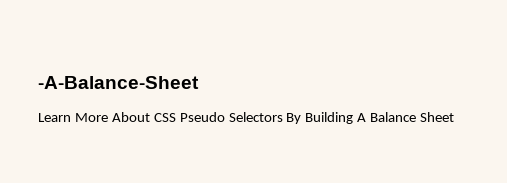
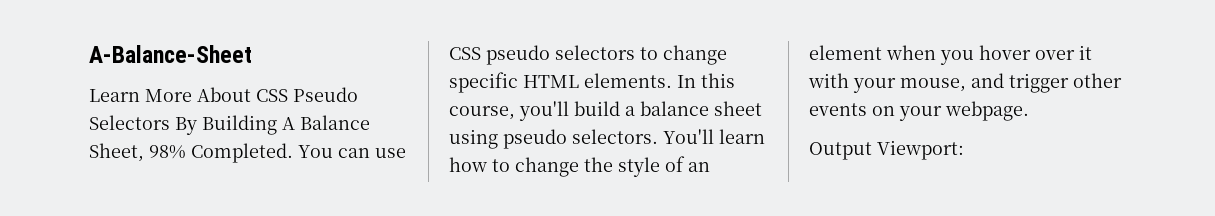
[38,76,199,89] -A-Balance-Sheet -> [89,45,252,63] A-Balance-Sheet
[420,112,455,122] Sheet -> [89,143,406,163] [449,45,727,65] [449,72,735,93] [449,101,762,121] [449,129,765,149] [449,156,710,177] [809,45,1092,65] [808,73,1122,93] [809,101,1029,121] [809,140,964,160] Sheet, 98% Completed. You can use CSS pseudo selectors to change specific HTML elements. In this course, you'll build a balance sheet using pseudo selectors. You'll learn how to change the style of an element when you hover over it with your mouse, and trigger other events on your webpage. // Output Viewport:

